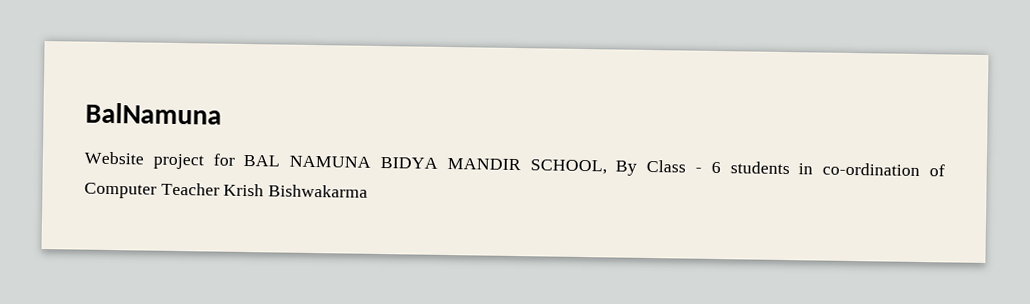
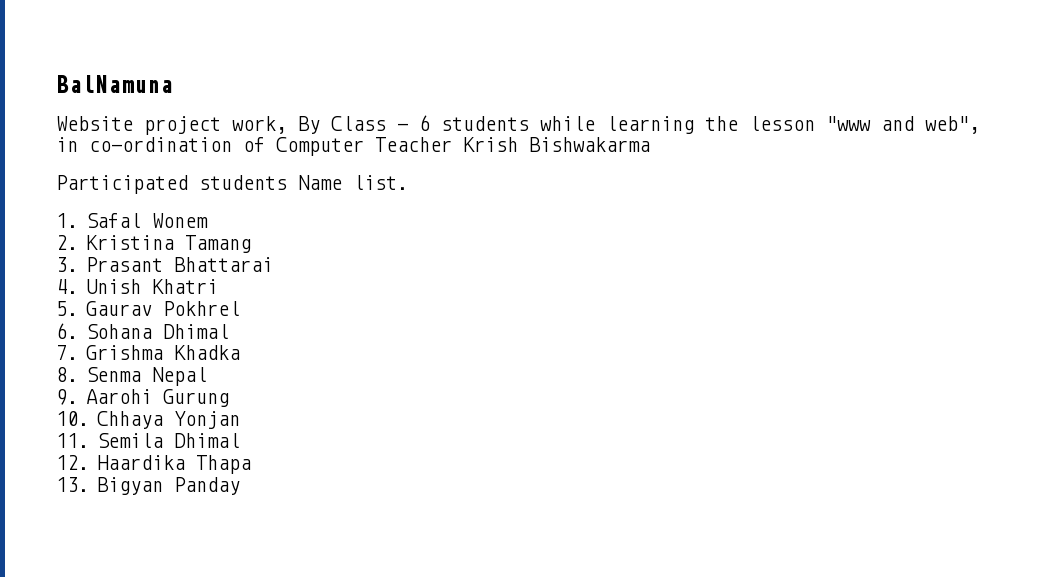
[212,153,607,175] for BAL NAMUNA BIDYA MANDIR SCHOOL, -> [232,116,287,134] work,
(790, 168) none -> [540,116,980,134] while learning the lesson "www and web",
(369, 191) none -> [56,175,408,194] [56,213,209,228] [56,235,252,253] [56,257,274,272] [56,279,219,294] [56,301,241,316] [56,323,230,339] [56,345,241,360] [56,367,208,386] [56,389,230,407] [56,411,241,429] [56,433,241,448] [56,455,252,474] [56,477,241,495] // Participated students Name list. // 1. Safal Wonem // 2. Kristina Tamang // 3. Prasant Bhattarai // 4. Unish Khatri // 5. Gaurav Pokhrel // 6. Sohana Dhimal // 7. Grishma Khadka // 8. Senma Nepal // 9. Aarohi Gurung // 10. Chhaya Yonjan // 11. Semila Dhimal // 12. Haardika Thapa // 13. Bigyan Panday

